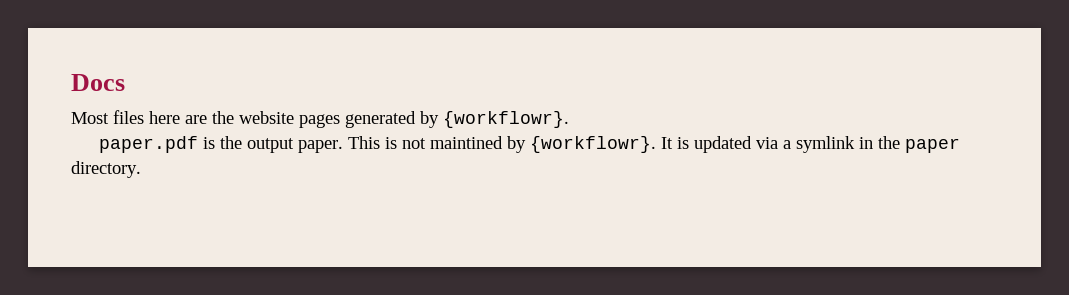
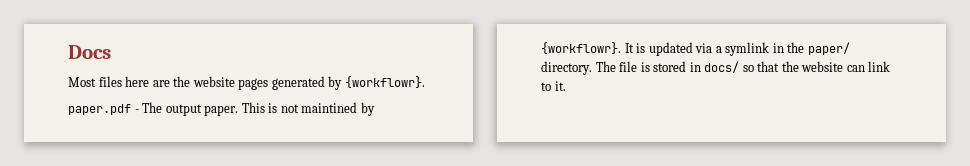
[203,136,243,149] is the -> [134,102,163,113] - The
[905,138,961,153] [71,161,141,178] paper directory. -> [807,42,850,55] [541,61,891,75] [541,81,566,91] paper/ directory. The file is stored in docs/ so that the website can link to it.

